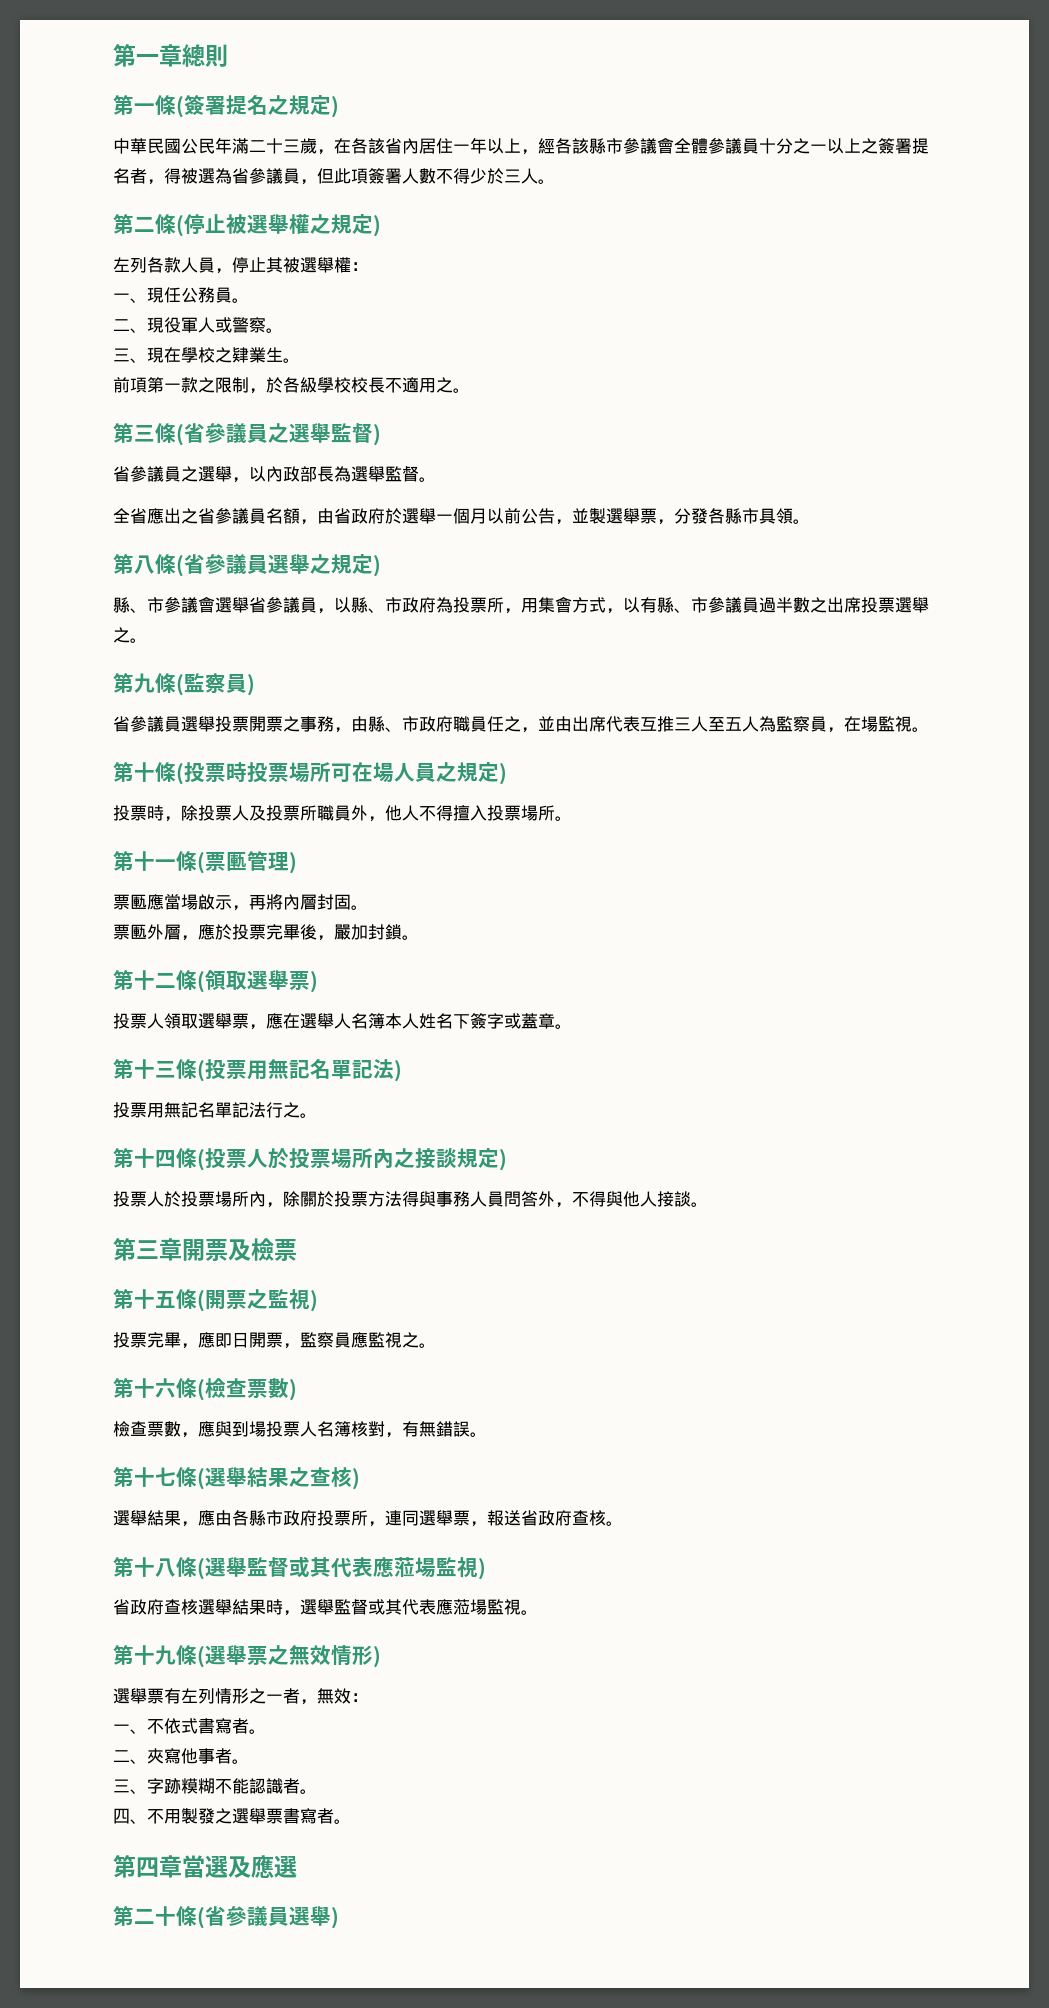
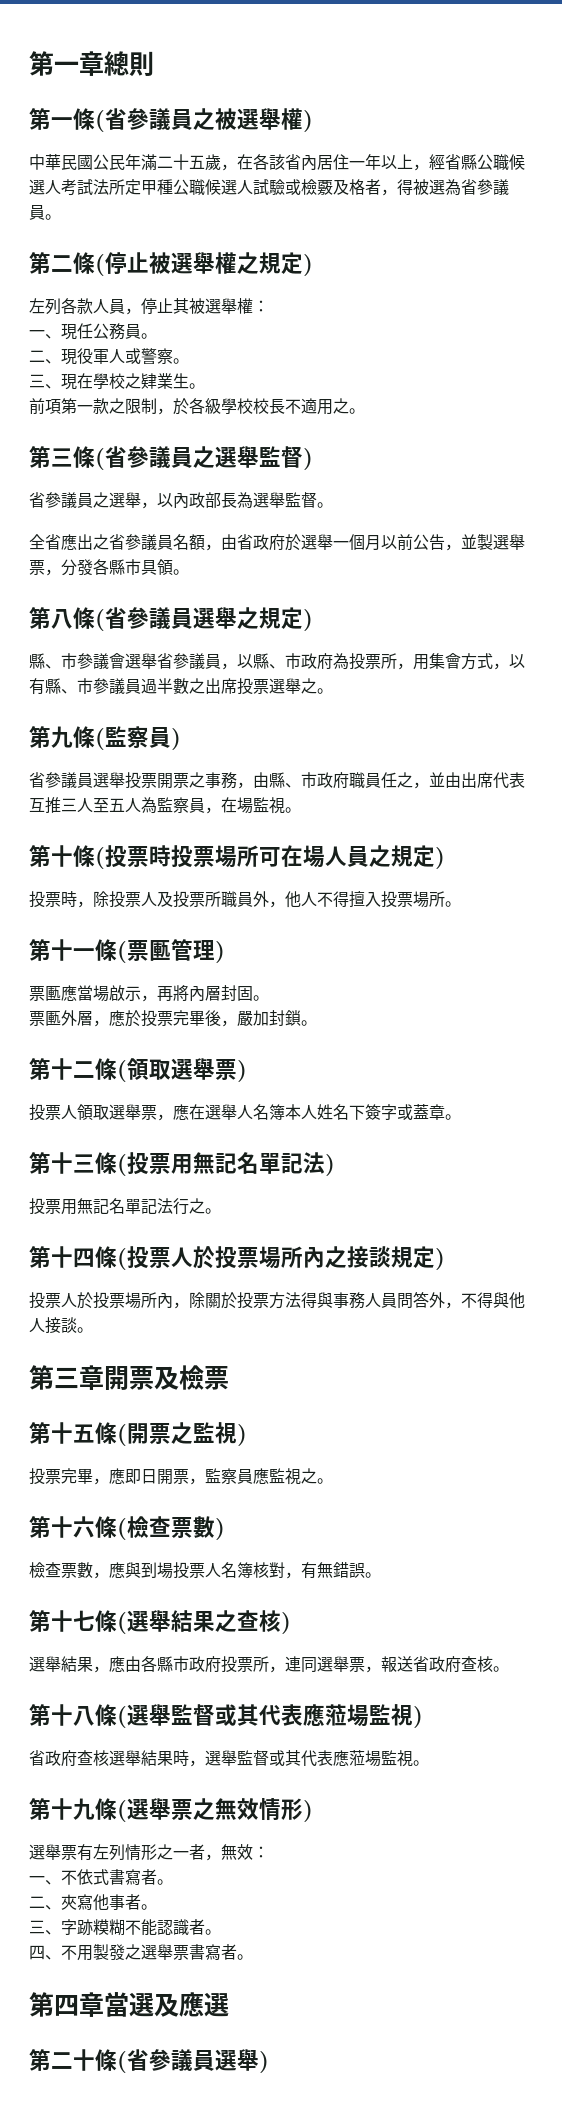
[184,95,331,115] 簽署提名之規定 -> [105,108,303,130] 省參議員之被選舉權
[283,139,300,153] 三 -> [189,155,205,169] 五
[555,137,929,154] [113,168,130,184] 各該縣市參議會全體參議員十分之一以上之簽署提名 -> [445,154,525,171] [29,179,365,196] 省縣公職候選人考試法所定甲種公職候選人試驗或檢覈及格
[300,168,538,185] ，但此項簽署人數不得少於三人 -> (45, 212) none

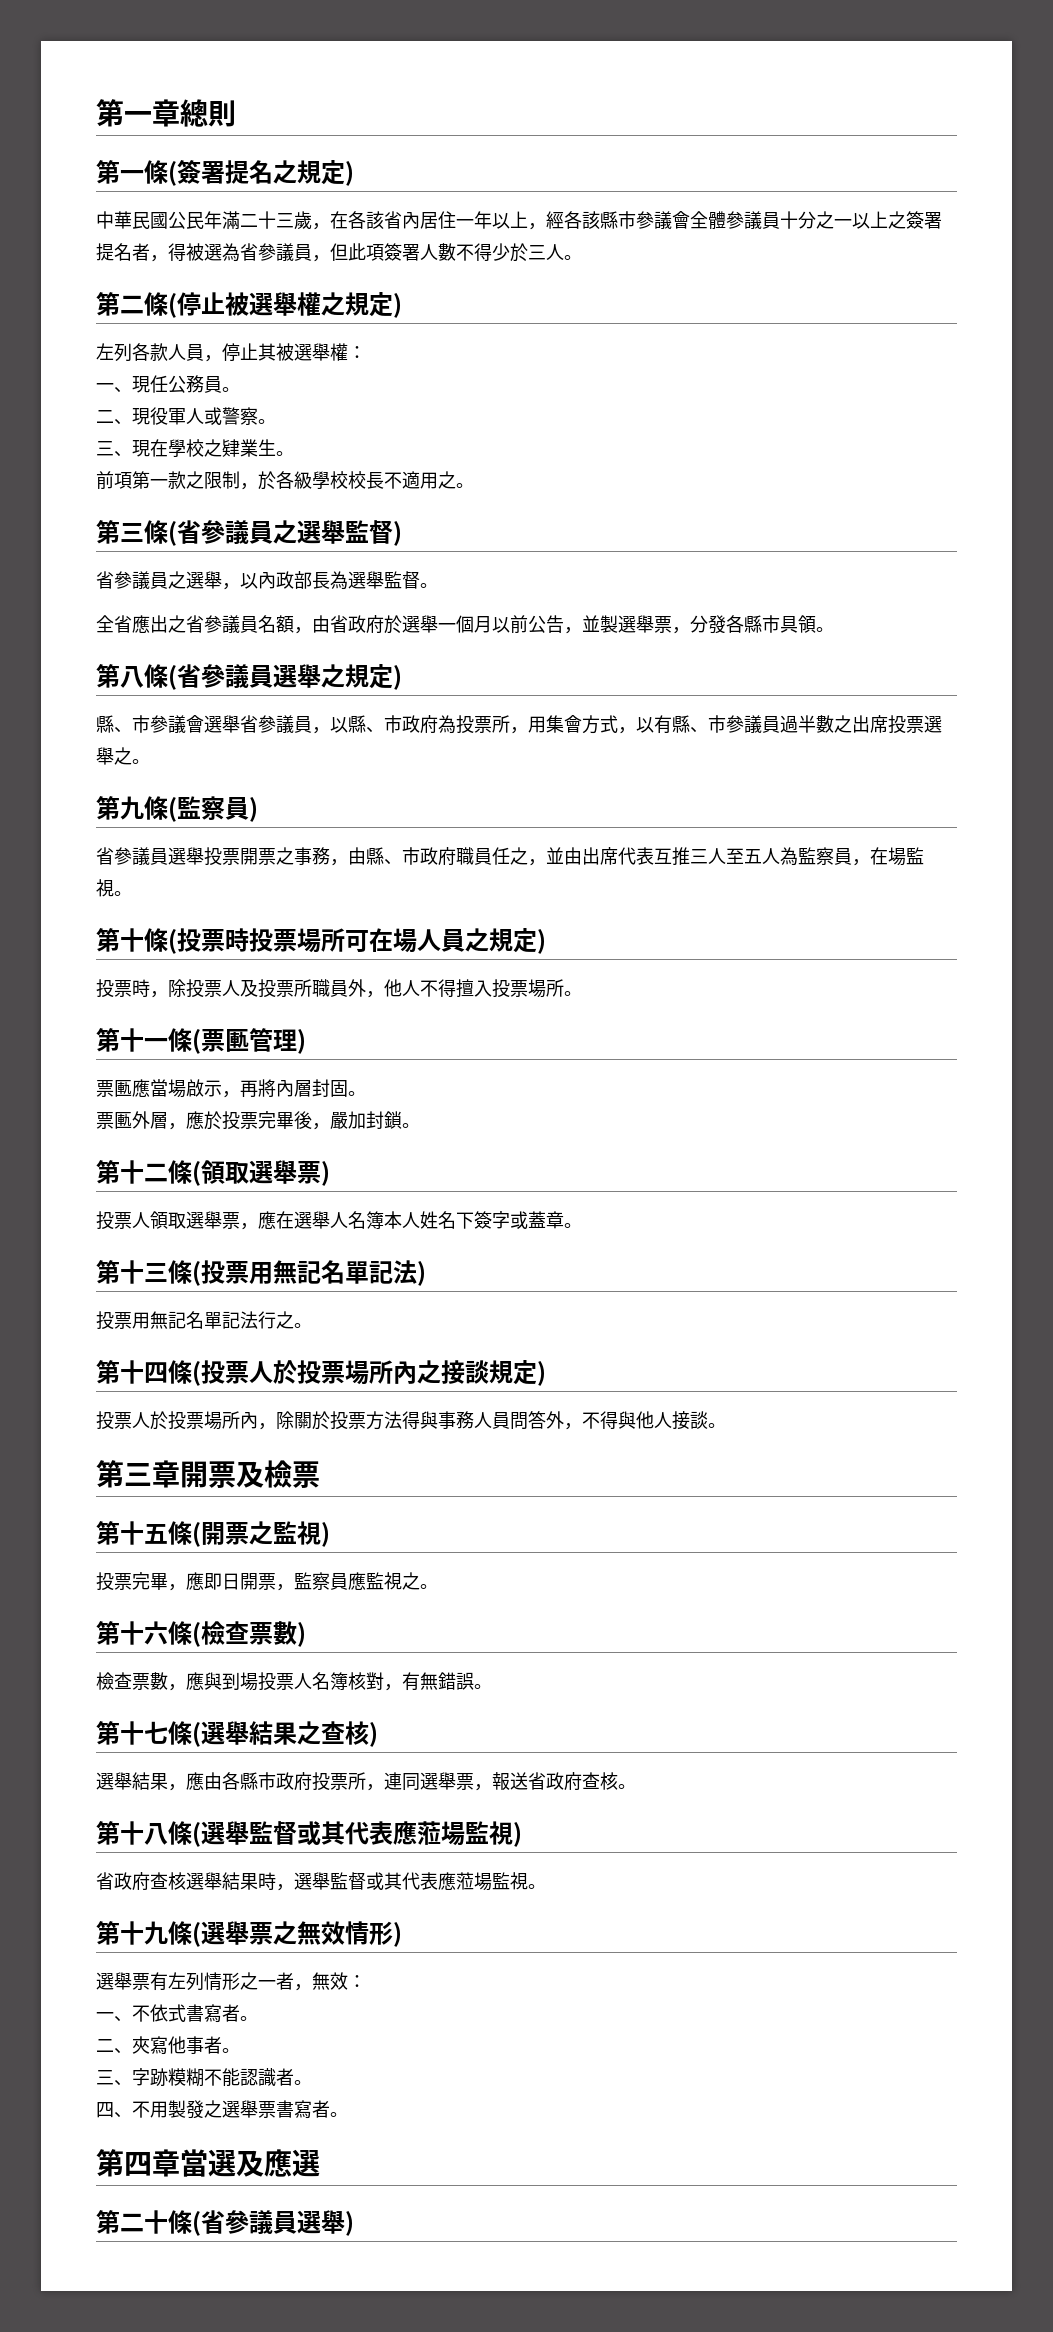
[105,108,303,130] 省參議員之被選舉權 -> [177,160,345,185] 簽署提名之規定
[189,155,205,169] 五 -> [276,213,294,228] 三
[445,154,525,171] [29,179,365,196] 省縣公職候選人考試法所定甲種公職候選人試驗或檢覈及格 -> [564,211,942,229] [96,243,132,261] 各該縣市參議會全體參議員十分之一以上之簽署提名
(45, 212) none -> [312,243,564,262] ，但此項簽署人數不得少於三人

